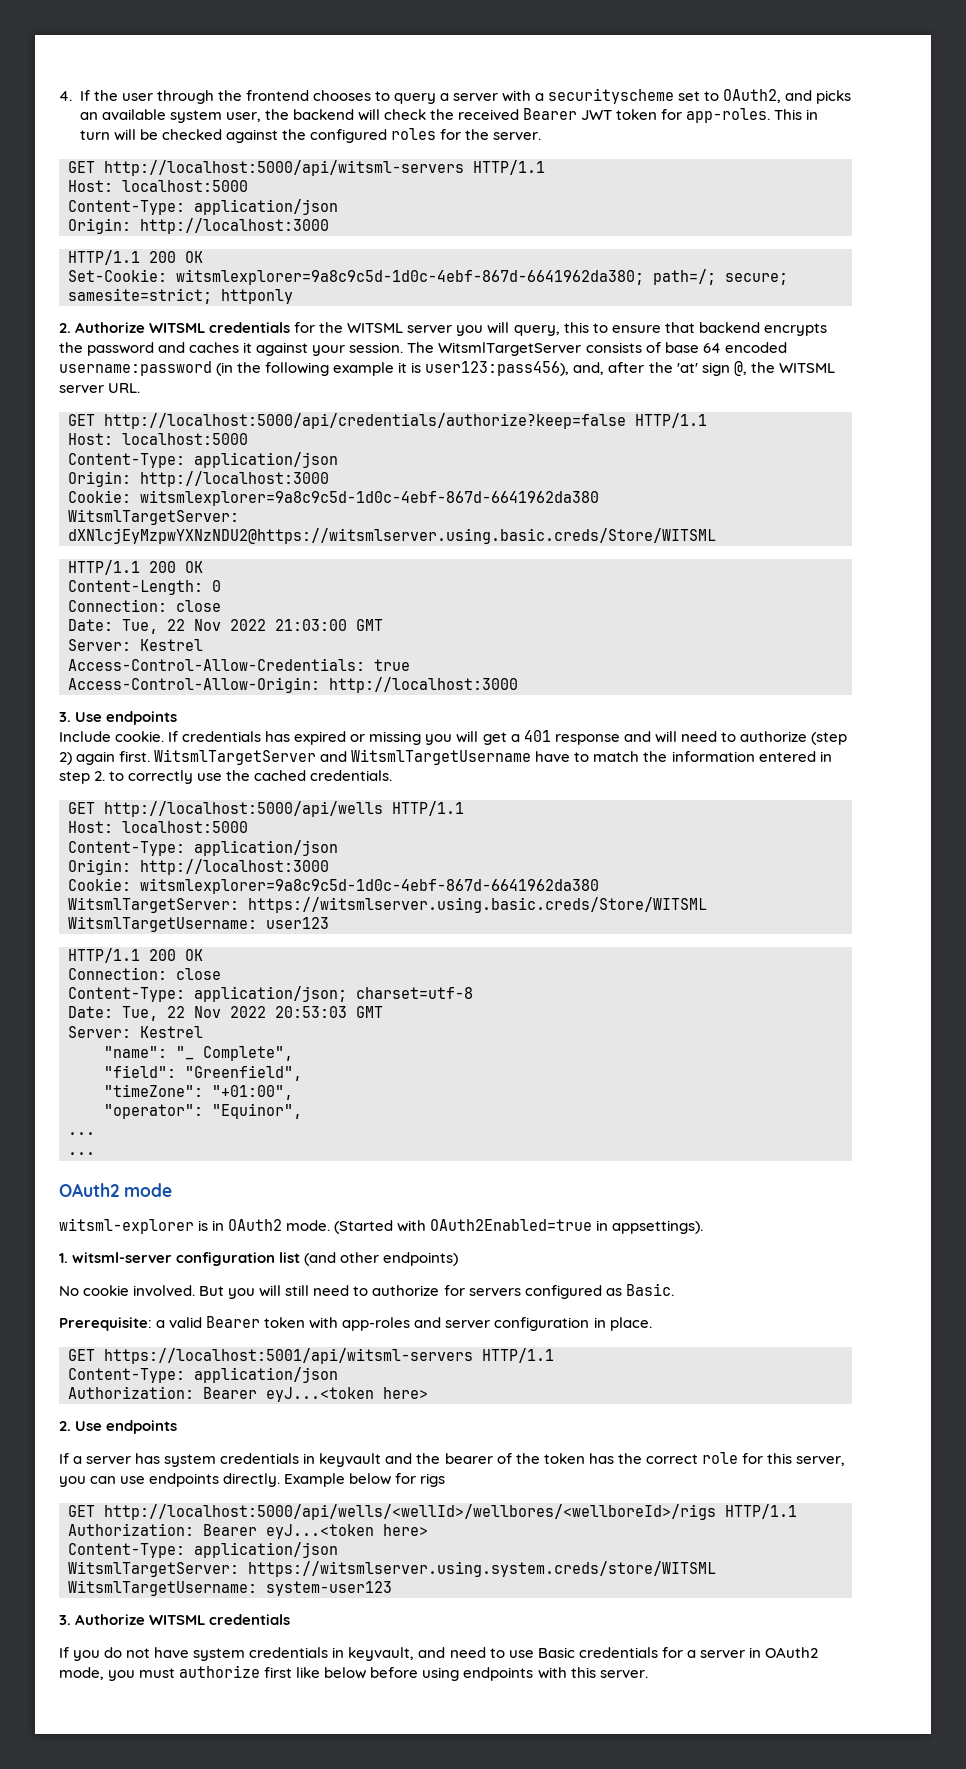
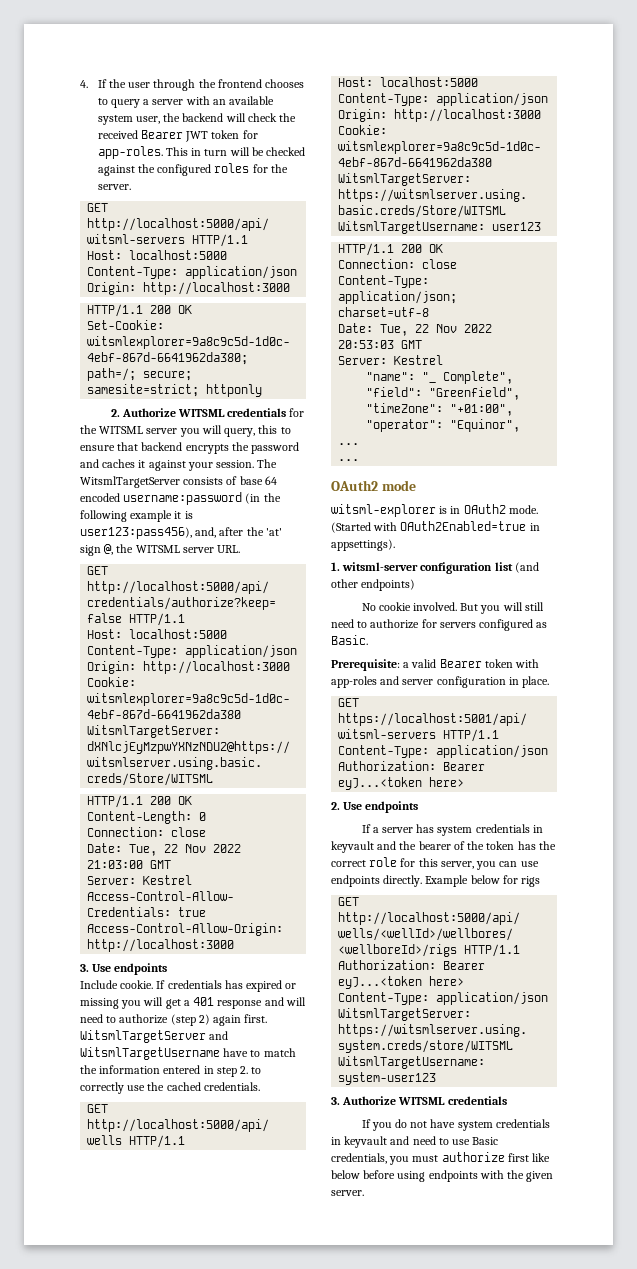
[535,88,852,104] a securityscheme set to OAuth2, and picks -> (210, 100) none
[348,1647,415,1661] keyvault, -> [344,1136,388,1148] keyvault
[578,1647,818,1658] [59,1667,104,1680] credentials for a server in OAuth2 mode, -> [331,1153,387,1164] credentials,
[570,1667,596,1678] this -> [507,1170,554,1182] the given

